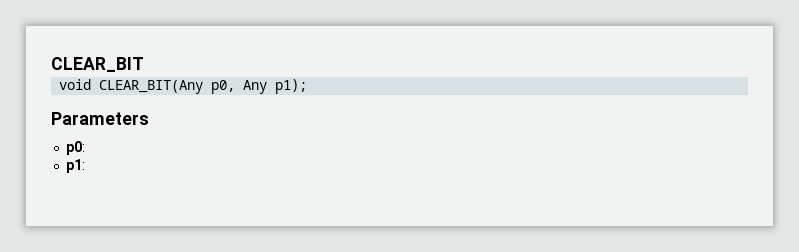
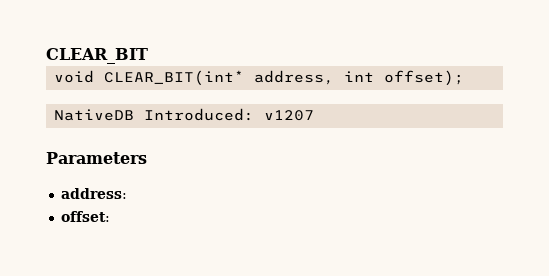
[99,79,308,94] CLEAR_BIT(Any p0, Any p1); -> [104,70,465,86] [54,108,315,121] CLEAR_BIT(int* address, int offset); // NativeDB Introduced: v1207
[66,141,86,155] [66,159,86,173] p0: // p1: -> [60,188,127,199] [60,211,110,222] address: // offset:

